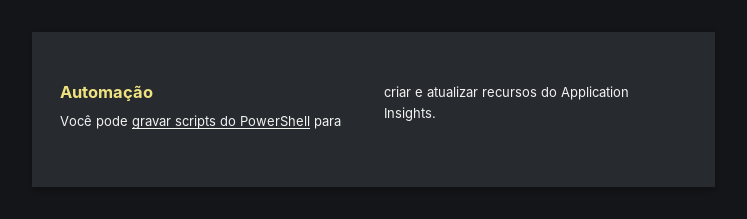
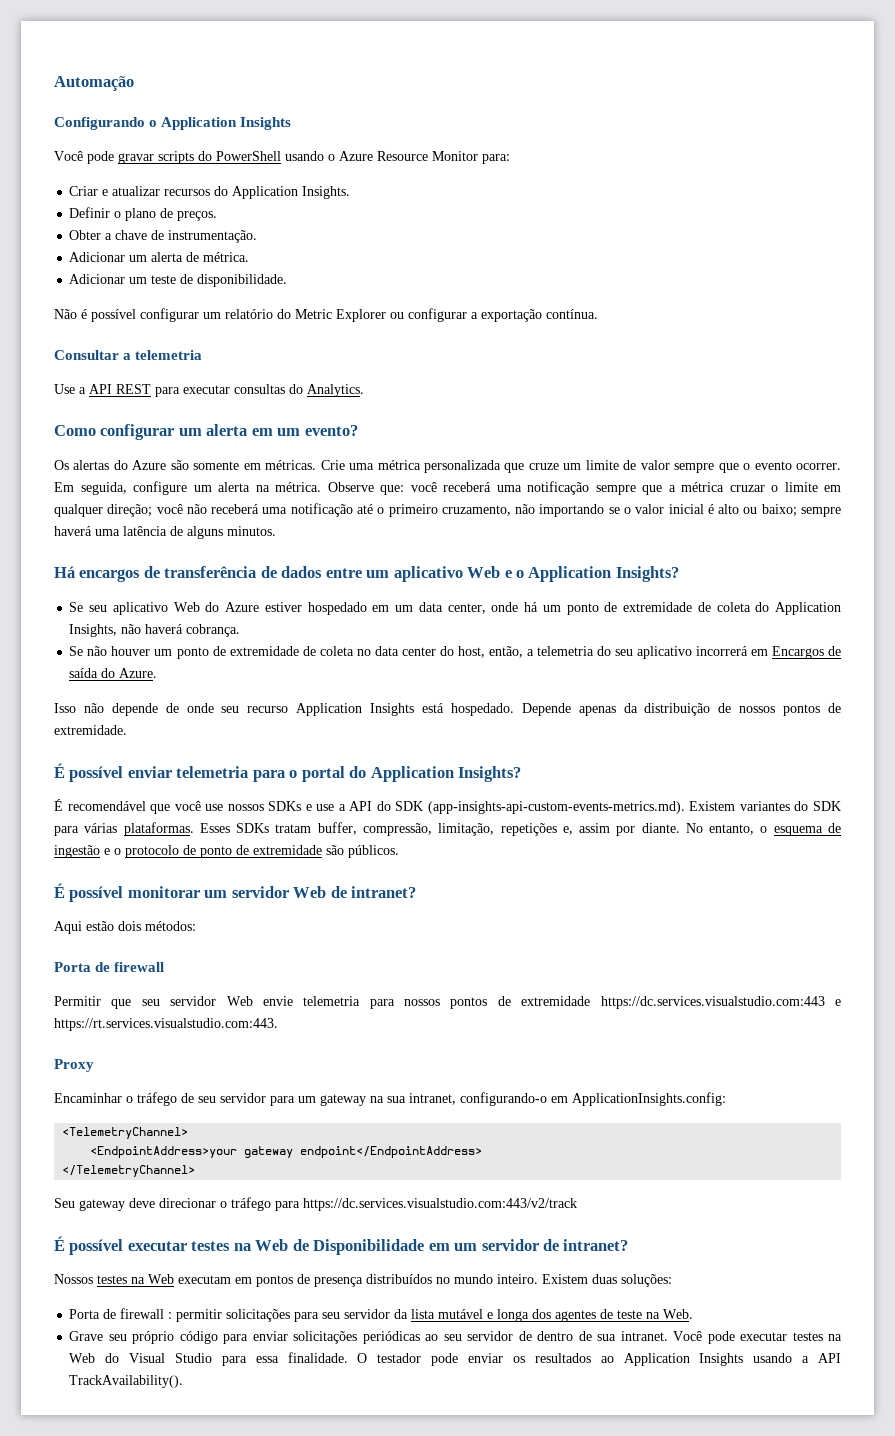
(153, 93) none -> [54,117,292,130] // Configurando o Application Insights
[314,118,341,129] [384,86,411,98] para criar -> [285,151,510,164] [69,186,99,196] usando o Azure Resource Monitor para: // Criar
(436, 114) none -> [69,207,218,221] [69,230,258,243] [69,252,250,262] [69,274,288,287] [54,308,598,322] [54,350,203,360] [54,384,364,397] [54,424,358,440] [54,460,842,473] [54,481,841,495] [54,503,842,517] [54,526,276,539] [54,566,679,582] [69,602,841,615] [69,624,241,637] [69,646,842,659] [69,668,158,678] [54,703,842,716] [54,725,127,735] [54,763,522,782] [54,799,841,814] [54,822,842,836] [54,845,399,858] [54,883,417,902] [54,921,196,934] [54,962,165,972] [54,996,841,1009] [54,1018,278,1031] [54,1059,94,1072] [54,1092,726,1106] [62,1127,189,1139] [90,1146,483,1158] [62,1165,196,1177] [54,1197,577,1211] [54,1236,629,1255] [54,1274,672,1287] [69,1308,694,1322] [69,1331,843,1344] [69,1352,842,1366] [69,1375,184,1388] // Definir o plano de preços. // Obter a chave de instrumentação. // Adicionar um alerta de métrica. // Adicionar um teste de disponibilidade. // Não é possível configurar um relatório do Metric Explorer ou configurar a exportação contínua. // Consultar a telemetria // Use a API REST para executar consultas do Analytics. // Como configurar um alerta em um evento? // Os alertas do Azure são somente em métricas. Crie uma métrica personalizada que cruze um limite de valor sempre que o evento ocorrer. Em seguida, configure um alerta na métrica. Observe que: você receberá uma notificação sempre que a métrica cruzar o limite em qualquer direção; você não receberá uma notificação até o primeiro cruzamento, não importando se o valor inicial é alto ou baixo; sempre haverá uma latência de alguns minutos. // Há encargos de transferência de dados entre um aplicativo Web e o Application Insights? // Se seu aplicativo Web do Azure estiver hospedado em um data center, onde há um ponto de extremidade de coleta do Application Insights, não haverá cobrança. // Se não houver um ponto de extremidade de coleta no data center do host, então, a telemetria do seu aplicativo incorrerá em Encargos de saída do Azure. // Isso não depende de onde seu recurso Application Insights está hospedado. Depende apenas da distribuição de nossos pontos de extremidade. // É possível enviar telemetria para o portal do Application Insights? // É recomendável que você use nossos SDKs e use a API do SDK (app-insights-api-custom-events-metrics.md). Existem variantes do SDK para várias plataformas. Esses SDKs tratam buffer, compressão, limitação, repetições e, assim por diante. No entanto, o esquema de ingestão e o protocolo de ponto de extremidade são públicos. // É possível monitorar um servidor Web de intranet? // Aqui estão dois métodos: // Porta de firewall // Permitir que seu servidor Web envie telemetria para nossos pontos de extremidade https://dc.services.visualstudio.com:443 e https://rt.services.visualstudio.com:443. // Proxy // Encaminhar o tráfego de seu servidor para um gateway na sua intranet, configurando-o em ApplicationInsights.config: // <TelemetryChannel> // <EndpointAddress>your gateway endpoint</EndpointAddress> // </TelemetryChannel> // Seu gateway deve direcionar o tráfego para https://dc.services.visualstudio.com:443/v2/track // É possível executar testes na Web de Disponibilidade em um servidor de intranet? // Nossos testes na Web executam em pontos de presença distribuídos no mundo inteiro. Existem duas soluções: // Porta de firewall : permitir solicitações para seu servidor da lista mutável e longa dos agentes de teste na Web. // Grave seu próprio código para enviar solicitações periódicas ao seu servidor de dentro de sua intranet. Você pode executar testes na Web do Visual Studio para essa finalidade. O testador pode enviar os resultados ao Application Insights usando a API TrackAvailability().

